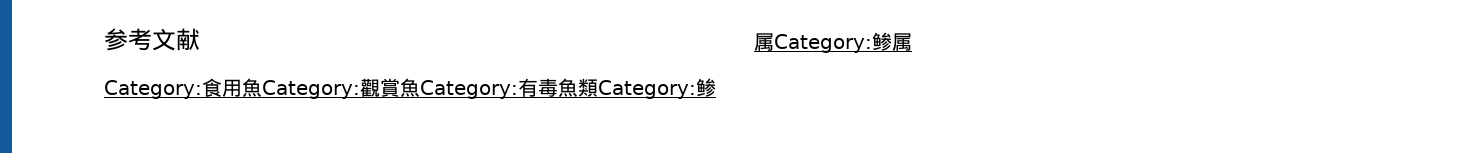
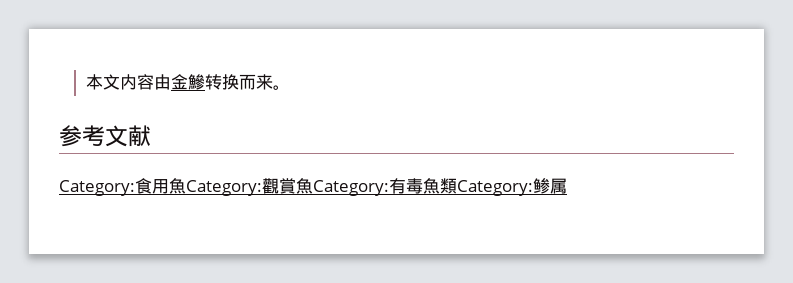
(104, 39) none -> [85,74,290,90] 本文内容由金鰺转换而来。 //
[774,32,912,53] Category:鲹属 -> (567, 186) none

